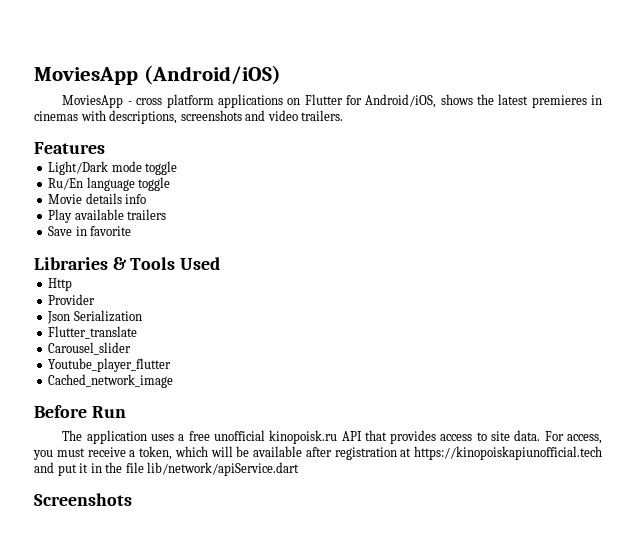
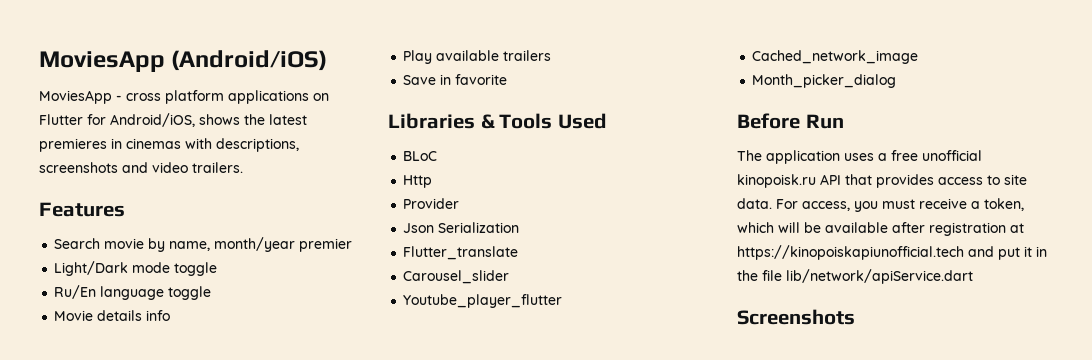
(105, 148) none -> [54,237,353,252] // Search movie by name, month/year premier
(221, 263) none -> [403,151,438,161] // BLoC
(174, 381) none -> [752,74,897,88] // Month_picker_dialog

